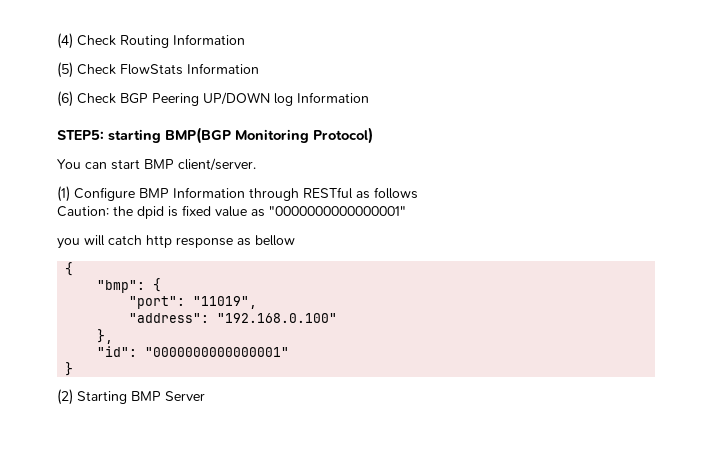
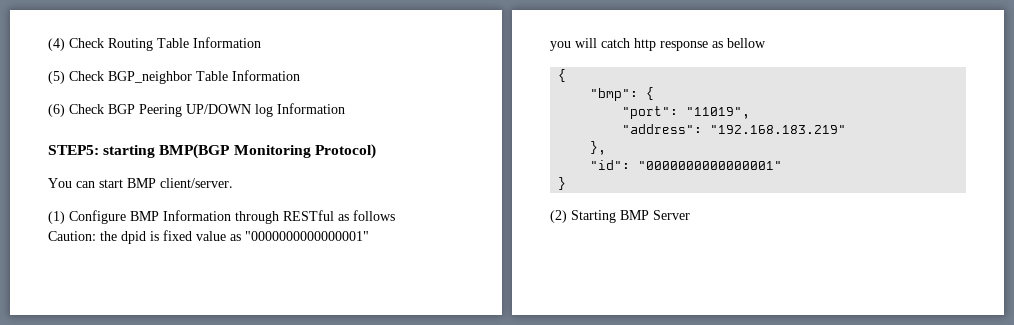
(169, 41) none -> [157,38,189,48] Table
[120,64,183,75] FlowStats -> [108,71,228,84] BGP_neighbor Table
[217,313,338,323] "192.168.0.100" -> [710,125,847,134] "192.168.183.219"

